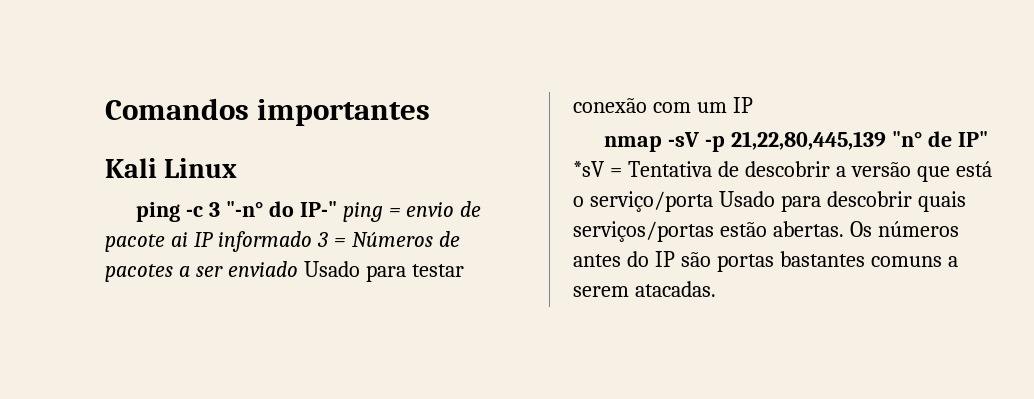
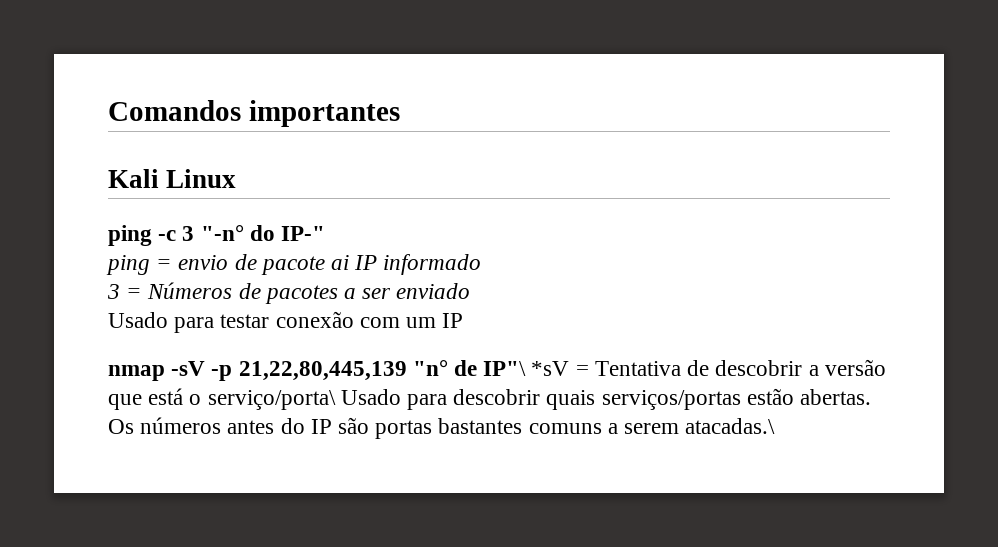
(337, 209) none -> (326, 233) //
(312, 241) none -> (482, 264) //
(298, 269) none -> (471, 291) //
[957,131,988,147] IP" -> [483,361,527,376] IP"\
[589,191,713,212] serviço/porta -> [207,390,336,410] serviço/porta\
[634,281,716,297] atacadas. -> [685,418,776,434] atacadas.\

